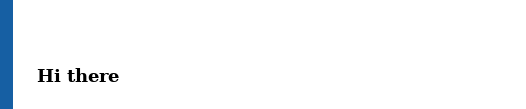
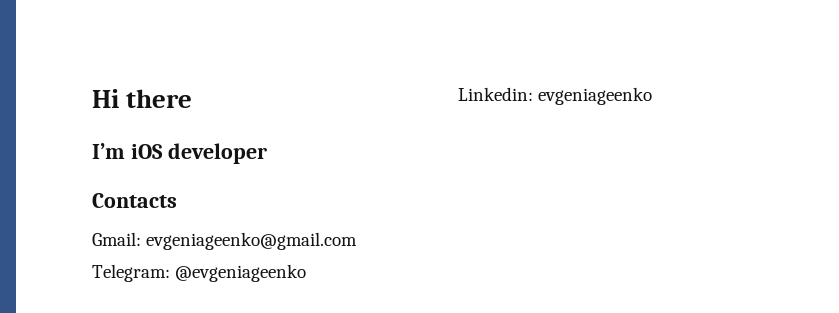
(119, 75) none -> [92,143,267,164] [92,193,177,208] [92,232,358,250] [92,264,307,282] [458,87,653,105] // I’m iOS developer // Contacts // Gmail: evgeniageenko@gmail.com // Telegram: @evgeniageenko // Linkedin: evgeniageenko

